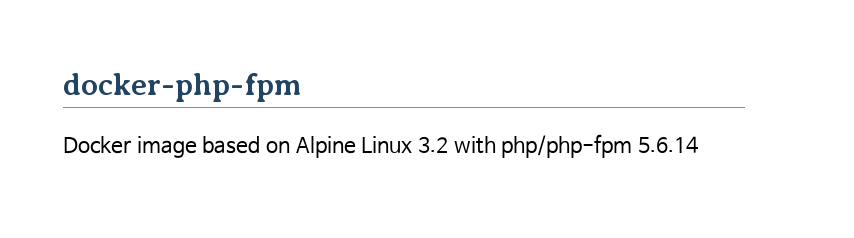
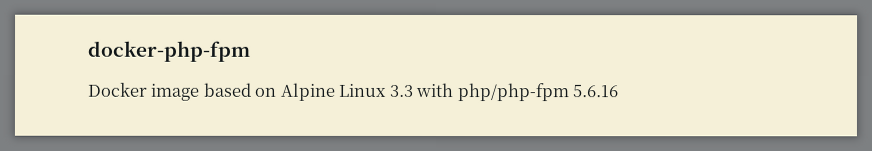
[418,136,449,153] 3.2 -> [388,84,413,97] 3.3
[638,136,699,153] 5.6.14 -> [572,84,619,98] 5.6.16

